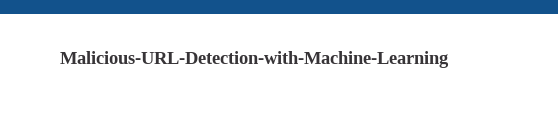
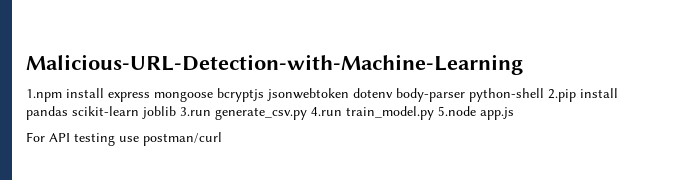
(449, 59) none -> [26,88,618,102] [26,106,514,120] [26,132,222,146] // 1.npm install express mongoose bcryptjs jsonwebtoken dotenv body-parser python-shell 2.pip install pandas scikit-learn joblib 3.run generate_csv.py 4.run train_model.py 5.node app.js // For API testing use postman/curl

